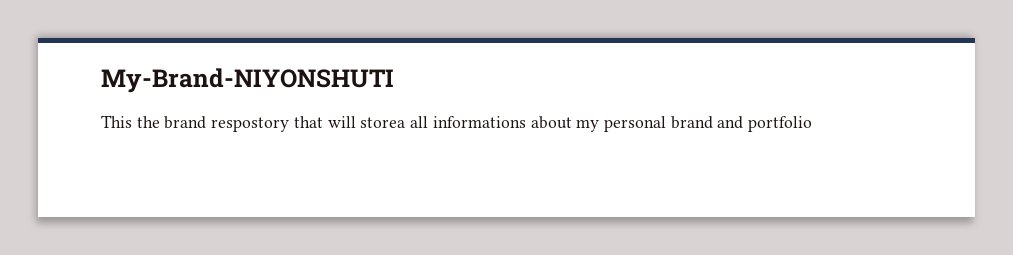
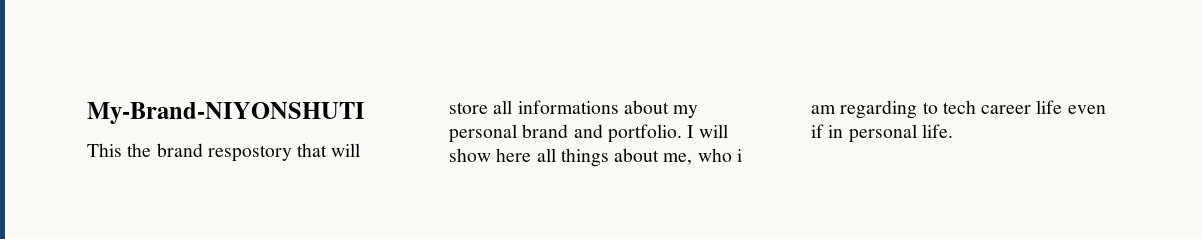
[360,117,406,128] storea -> [449,102,488,114] store
[748,116,813,132] portfolio -> [607,124,729,143] [449,148,742,167] [811,100,1106,119] [811,124,953,143] portfolio. I will show here all things about me, who i am regarding to tech career life even if in personal life.

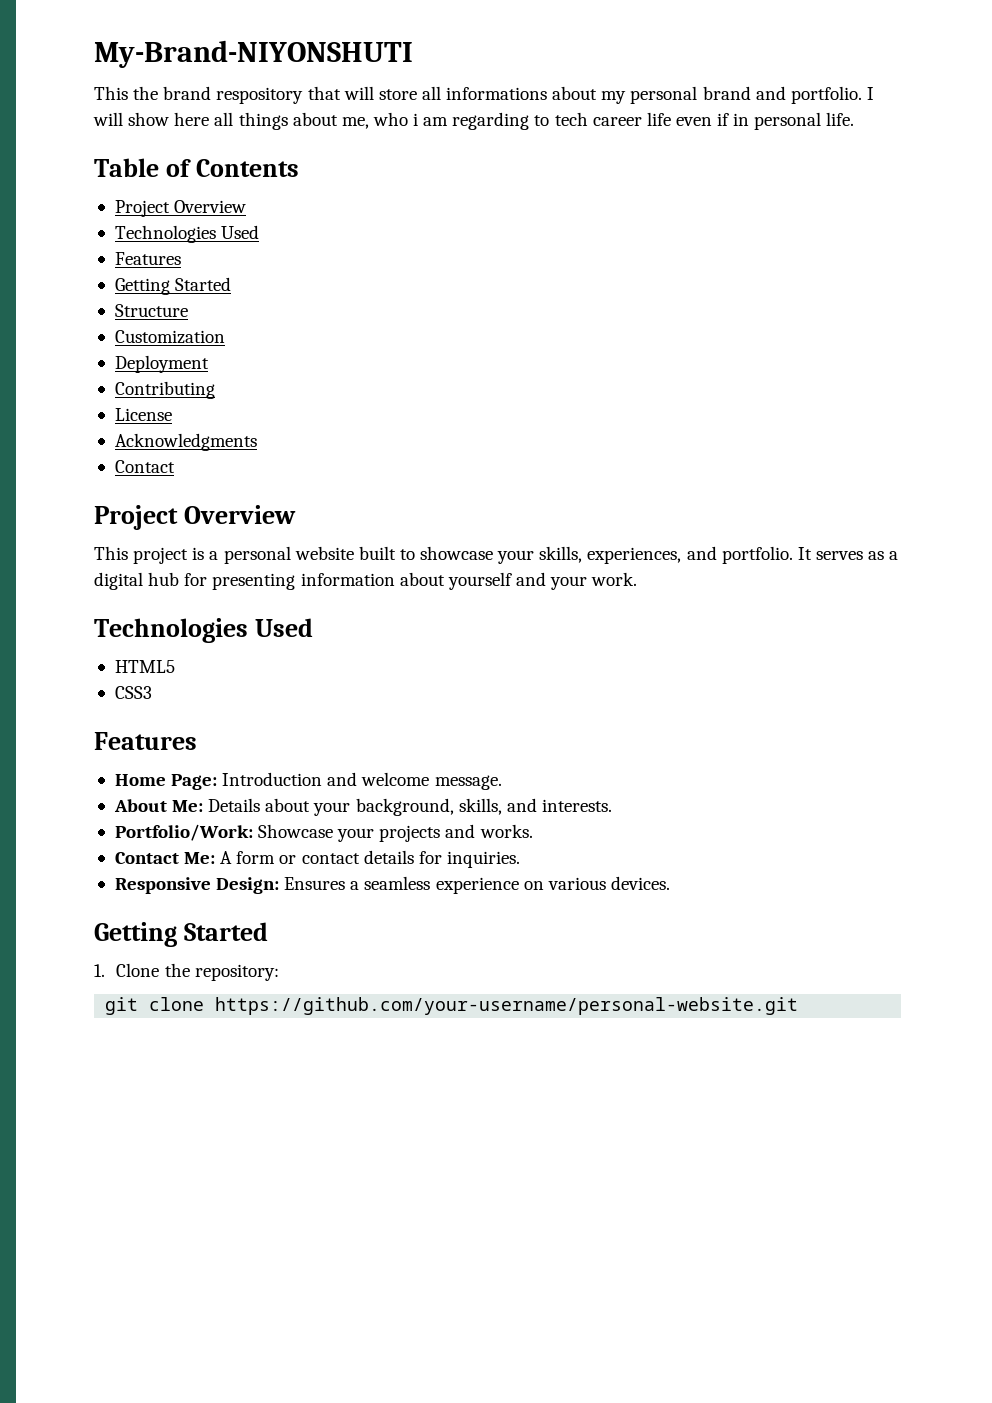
[207,145,292,162] respostory -> [216,87,304,104] respository
(953, 131) none -> [94,158,299,177] [114,200,247,217] [114,225,260,243] [114,252,181,265] [114,277,232,295] [114,304,188,317] [114,330,225,344] [114,355,209,373] [114,381,215,399] [114,408,172,421] [114,433,257,451] [114,460,175,473] [94,505,296,530] [94,546,899,564] [94,572,638,590] [94,618,313,643] [114,660,175,673] [114,686,152,699] [94,732,197,750] [114,772,502,790] [113,798,612,816] [114,824,533,842] [114,850,520,868] [114,876,670,894] [94,922,268,947] [94,963,279,981] [105,997,799,1015] // Table of Contents // Project Overview // Technologies Used // Features // Getting Started // Structure // Customization // Deployment // Contributing // License // Acknowledgments // Contact // Project Overview // This project is a personal website built to showcase your skills, experiences, and portfolio. It serves as a digital hub for presenting information about yourself and your work. // Technologies Used // HTML5 // CSS3 // Features // Home Page: Introduction and welcome message. // About Me: Details about your background, skills, and interests. // Portfolio/Work: Showcase your projects and works. // Contact Me: A form or contact details for inquiries. // Responsive Design: Ensures a seamless experience on various devices. // Getting Started // 1. Clone the repository: // git clone https://github.com/your-username/personal-website.git

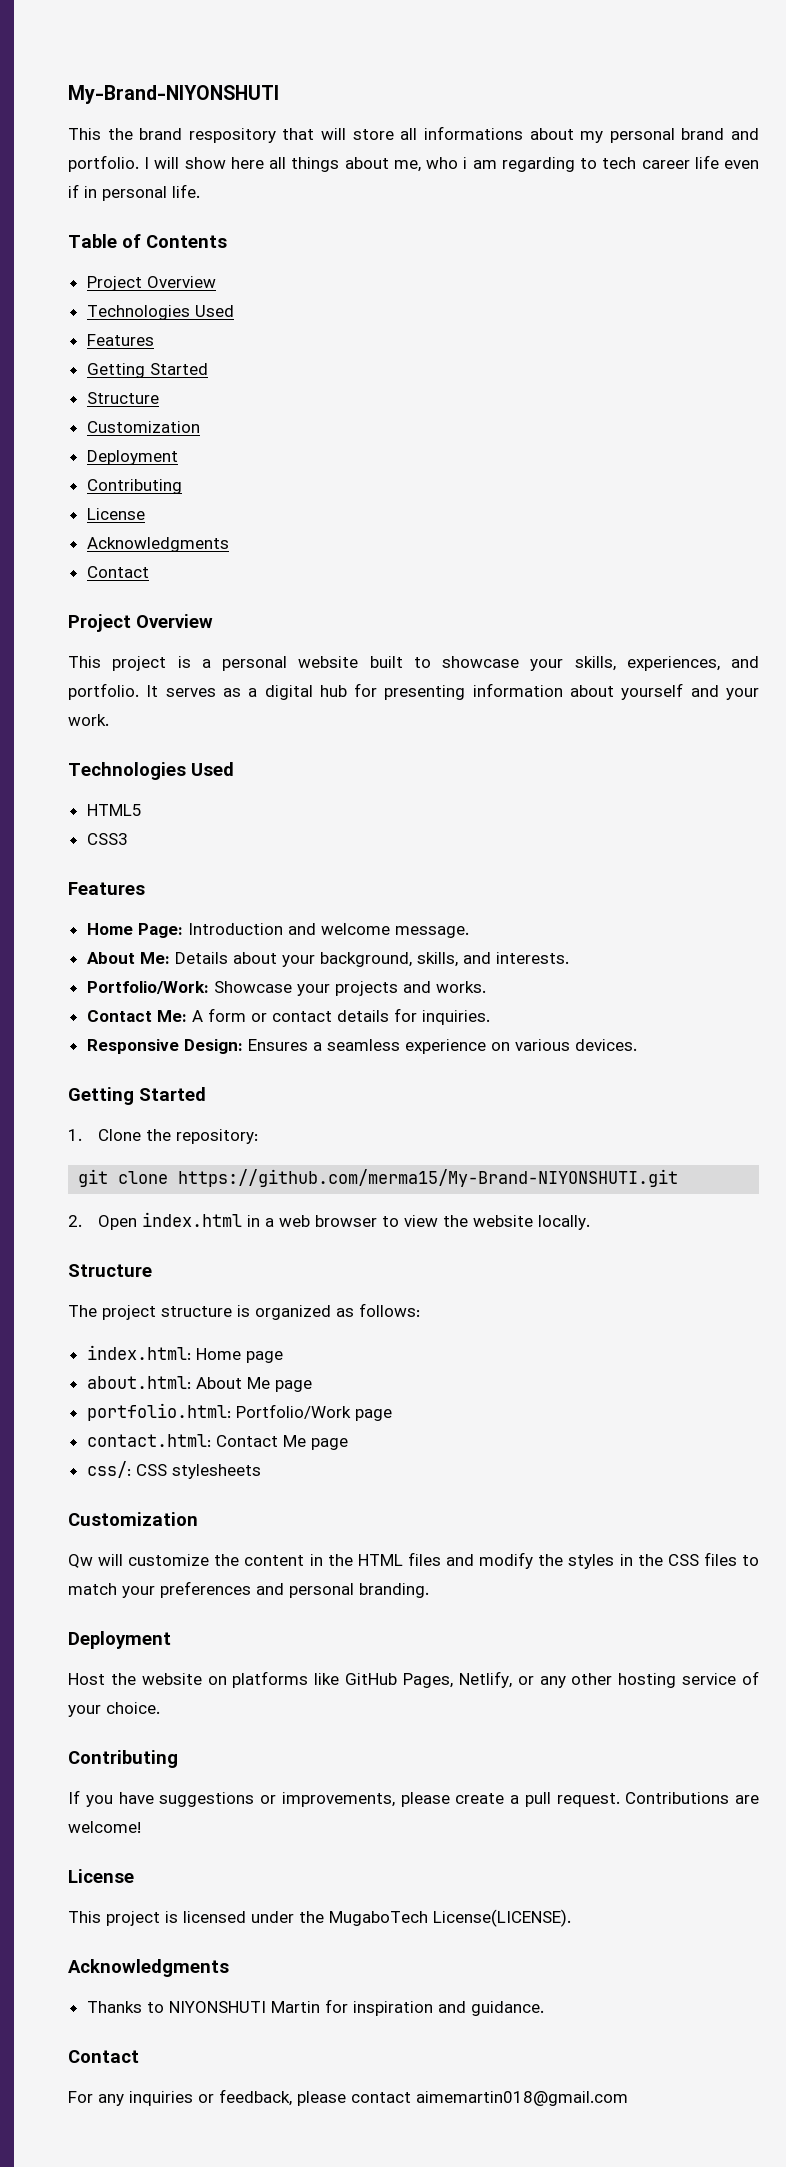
[215,997,799,1015] https://github.com/your-username/personal-website.git -> [178,1169,679,1187] [68,1212,590,1230] [68,1264,152,1277] [68,1303,420,1320] [86,1345,283,1363] [86,1376,312,1392] [86,1403,392,1421] [86,1434,348,1450] [86,1461,261,1479] [68,1512,198,1526] [68,1552,760,1569] [68,1581,429,1598] [68,1631,171,1649] [68,1671,759,1688] [68,1702,160,1717] [68,1750,178,1768] [68,1790,759,1807] [68,1821,141,1833] [68,1869,134,1883] [68,1909,571,1927] [68,1959,229,1977] [86,1999,544,2016] [68,2050,139,2063] [68,2089,628,2106] https://github.com/merma15/My-Brand-NIYONSHUTI.git // 2. Open index.html in a web browser to view the website locally. // Structure // The project structure is organized as follows: // index.html: Home page // about.html: About Me page // portfolio.html: Portfolio/Work page // contact.html: Contact Me page // css/: CSS stylesheets // Customization // Qw will customize the content in the HTML files and modify the styles in the CSS files to match your preferences and personal branding. // Deployment // Host the website on platforms like GitHub Pages, Netlify, or any other hosting service of your choice. // Contributing // If you have suggestions or improvements, please create a pull request. Contributions are welcome! // License // This project is licensed under the MugaboTech License(LICENSE). // Acknowledgments // Thanks to NIYONSHUTI Martin for inspiration and guidance. // Contact // For any inquiries or feedback, please contact aimemartin018@gmail.com

